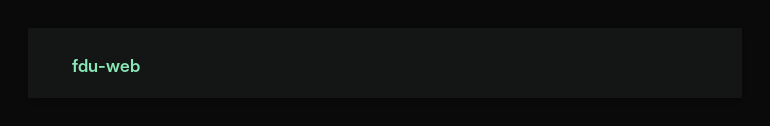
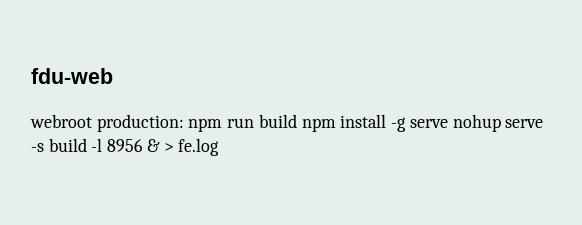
(140, 65) none -> [30,114,544,132] [31,138,220,156] // webroot production: npm run build npm install -g serve nohup serve -s build -l 8956 & > fe.log

